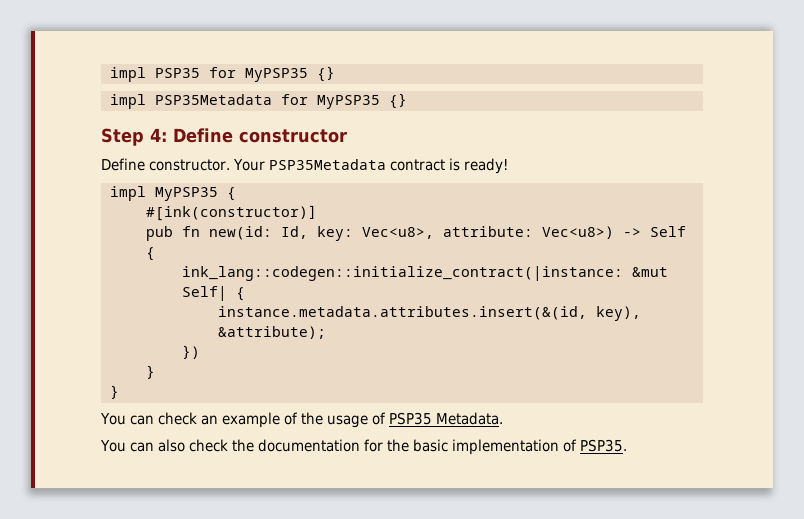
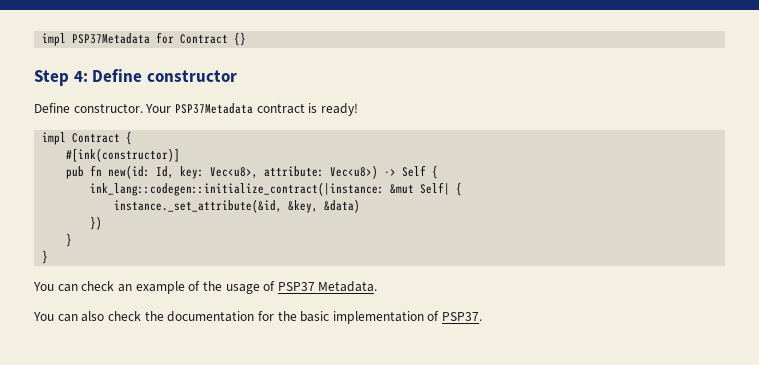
[109,66,335,82] [109,94,380,109] impl PSP35 for MyPSP35 {} // impl PSP35Metadata for MyPSP35 -> [42,32,229,46] impl PSP37Metadata for Contract
[268,159,386,170] PSP35Metadata -> [174,103,253,114] PSP37Metadata
[154,187,218,201] MyPSP35 -> [72,133,121,143] Contract
[217,306,641,321] [217,326,326,339] instance.metadata.attributes.insert(&(id, key), &attribute); -> [114,199,361,213] instance._set_attribute(&id, &key, &data)
[388,412,432,425] PSP35 -> [277,282,315,291] PSP37
[579,439,627,452] PSP35. -> [442,312,483,321] PSP37.

